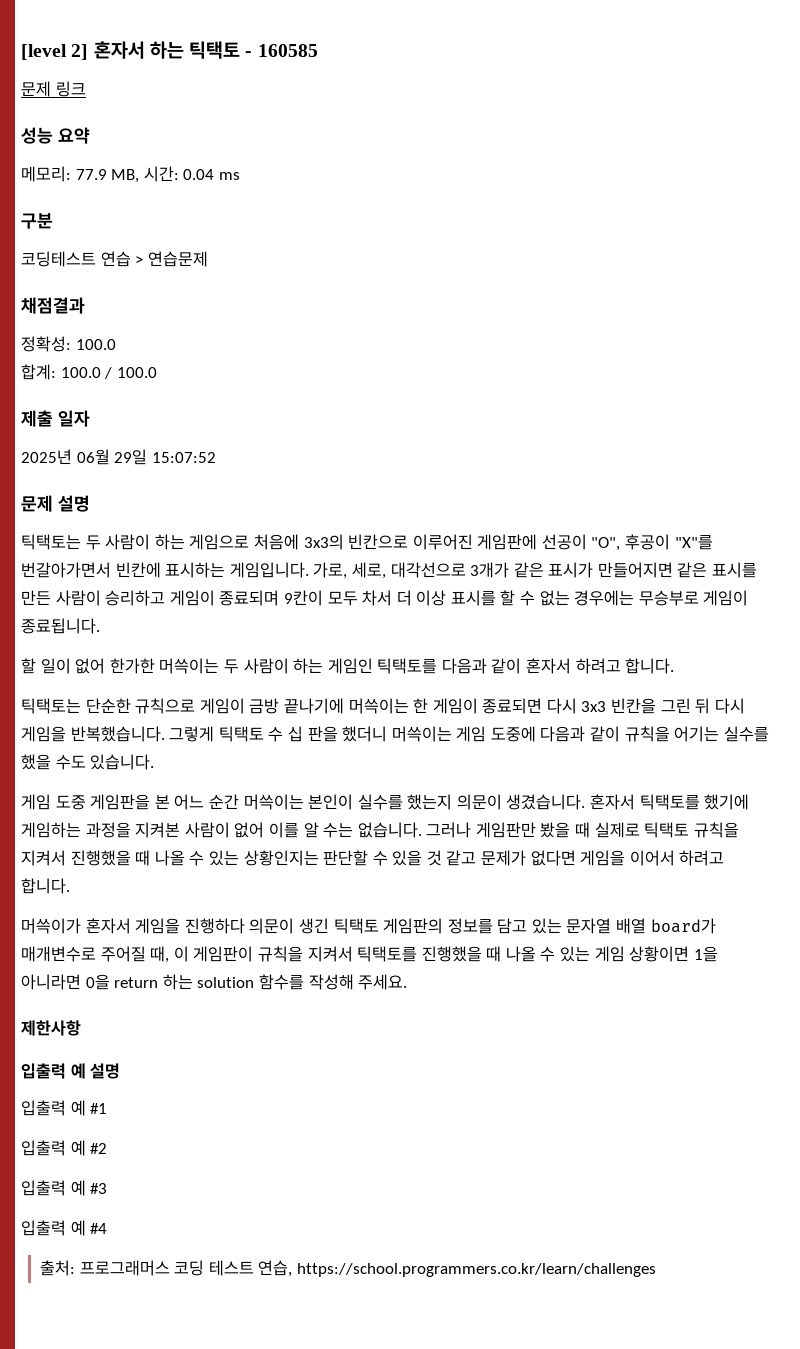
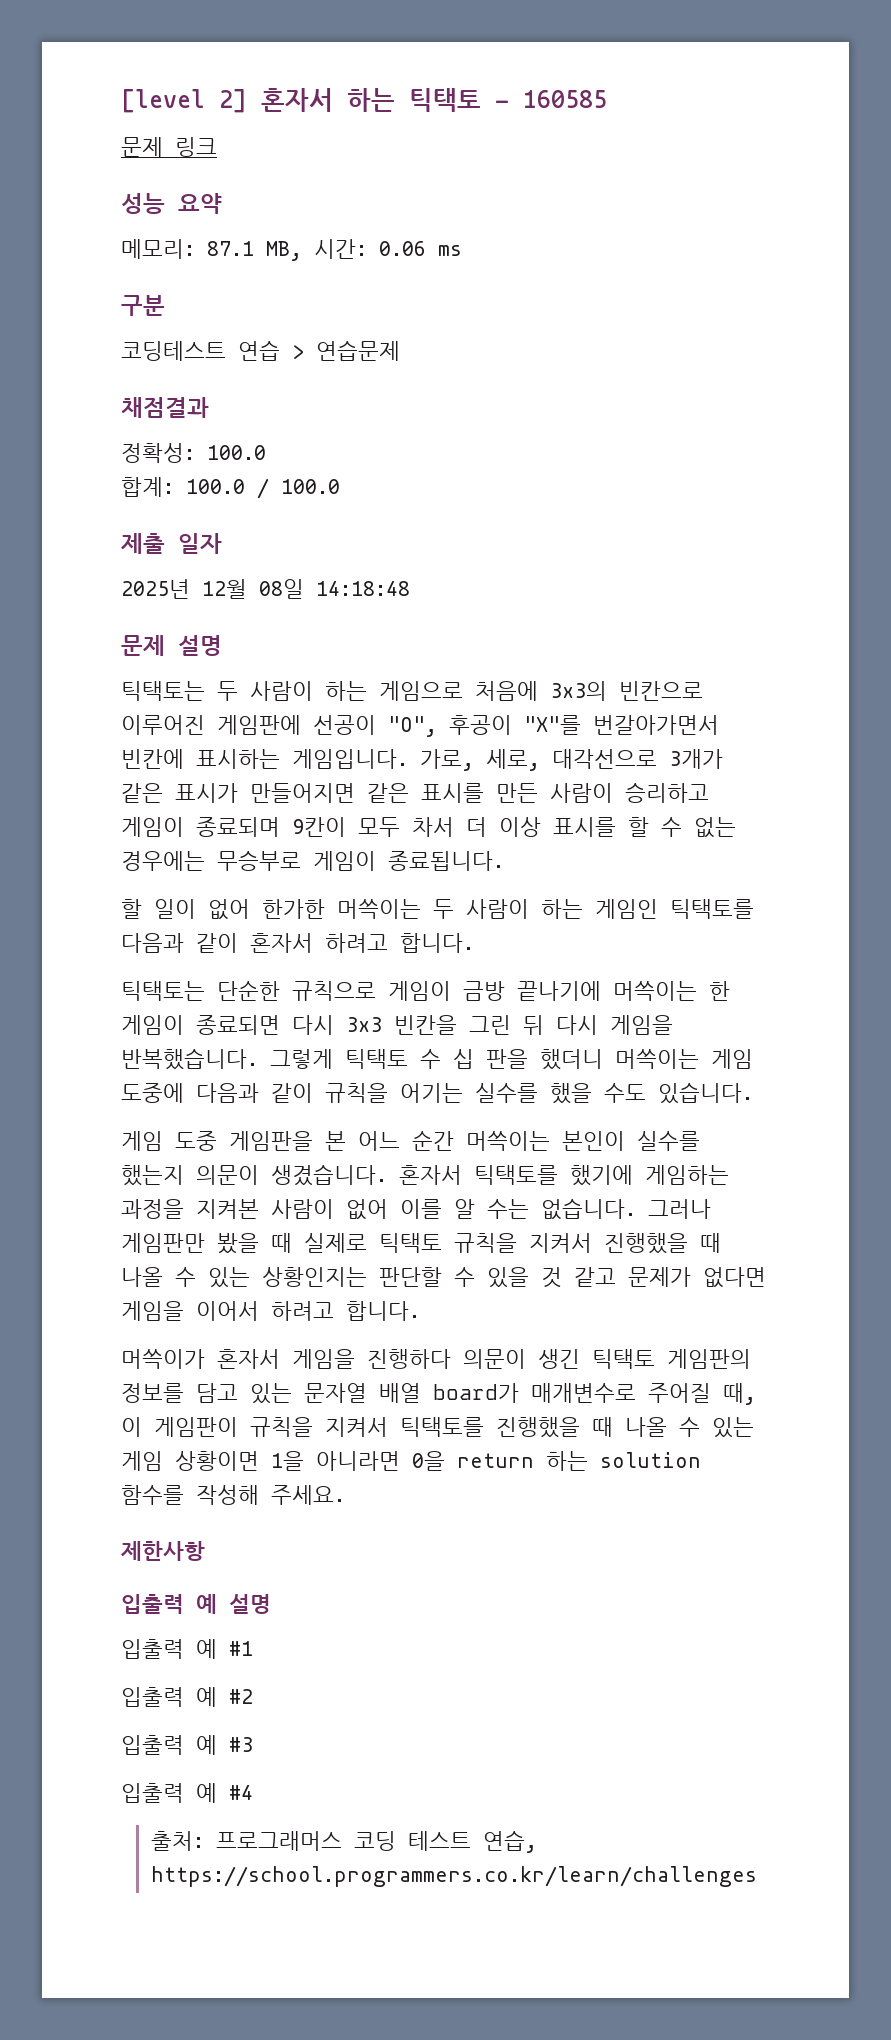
[75,169,107,180] 77.9 -> [207,241,254,256] 87.1
[183,169,215,180] 0.04 -> [379,241,426,256] 0.06
[76,449,216,465] 06월 29일 15:07:52 -> [202,579,410,599] 12월 08일 14:18:48

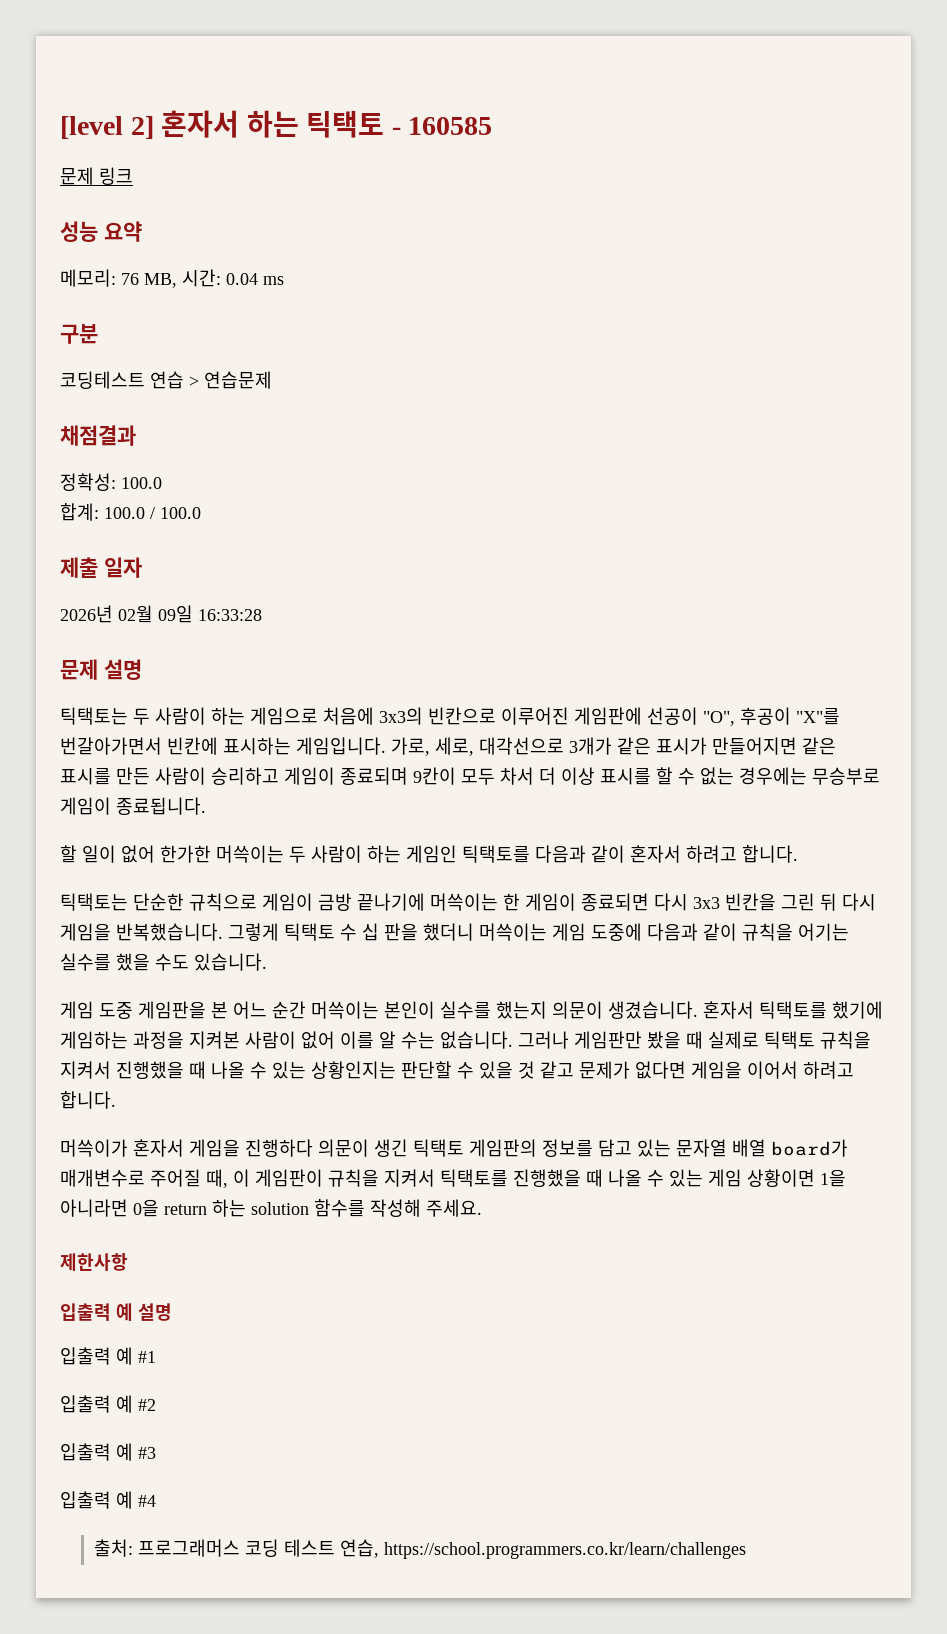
[207,241,254,256] 87.1 -> [121,273,139,285] 76
[379,241,426,256] 0.06 -> [226,273,258,285] 0.04
[121,579,410,599] 2025년 12월 08일 14:18:48 -> [60,605,262,623] 2026년 02월 09일 16:33:28

